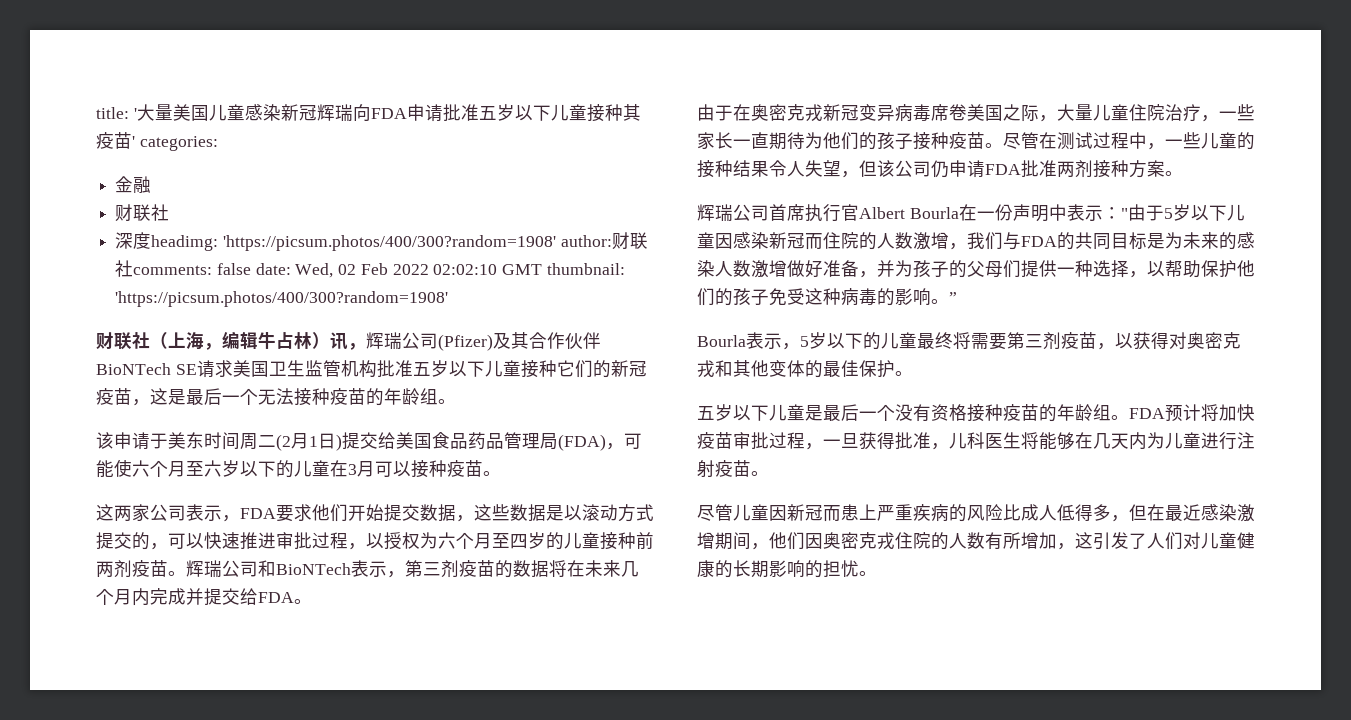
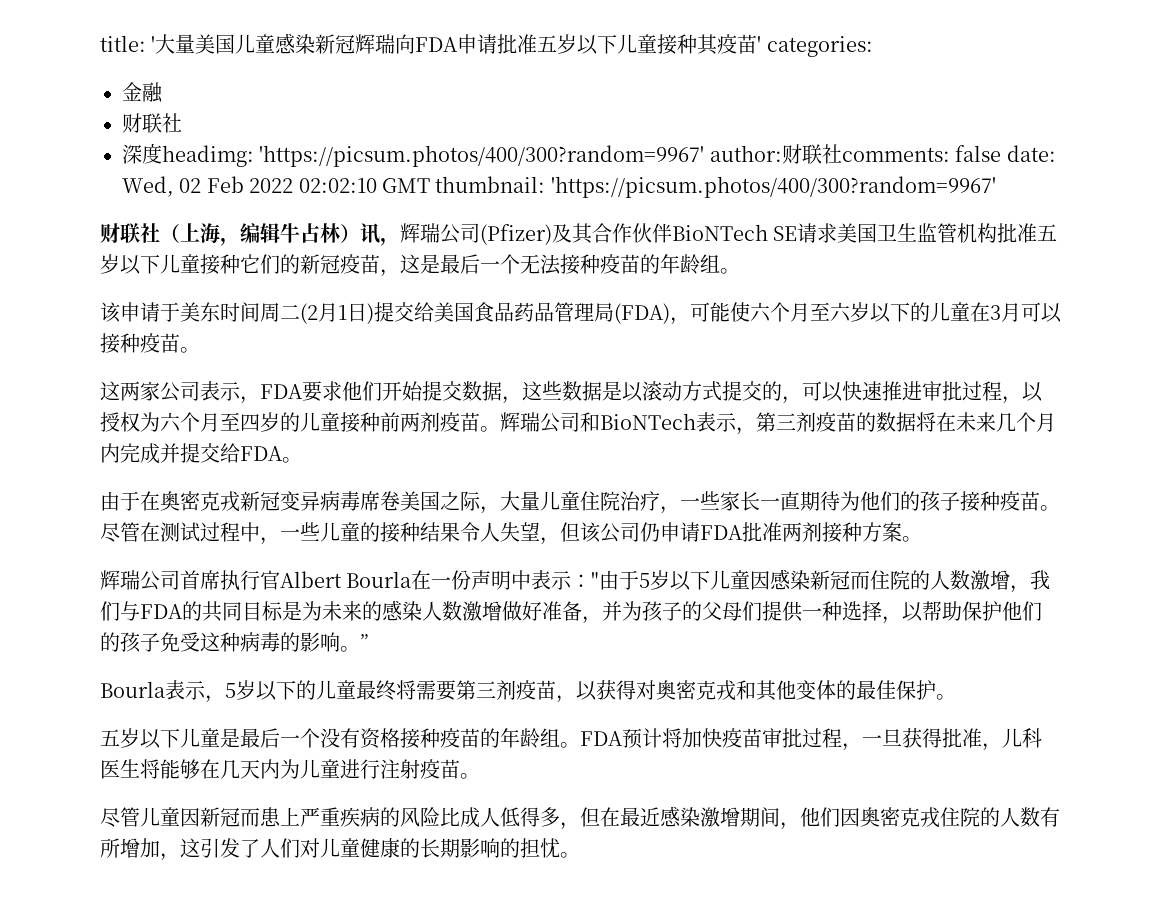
[222,235,556,251] 'https://picsum.photos/400/300?random=1908' -> [259,145,705,167] 'https://picsum.photos/400/300?random=9967'
[115,291,449,307] 'https://picsum.photos/400/300?random=1908' -> [550,176,996,198] 'https://picsum.photos/400/300?random=9967'

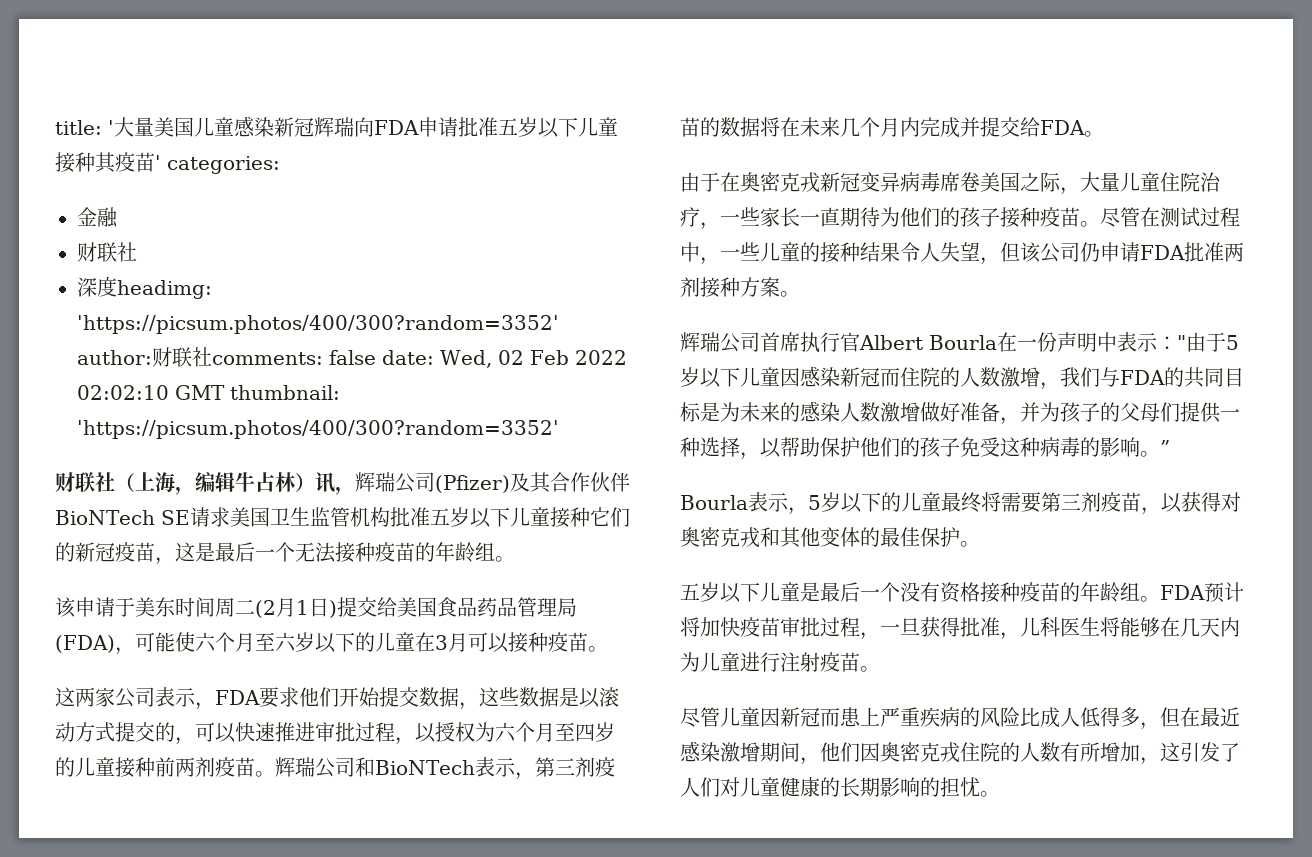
[259,145,705,167] 'https://picsum.photos/400/300?random=9967' -> [77,315,559,334] 'https://picsum.photos/400/300?random=3352'
[550,176,996,198] 'https://picsum.photos/400/300?random=9967' -> [77,420,559,439] 'https://picsum.photos/400/300?random=3352'

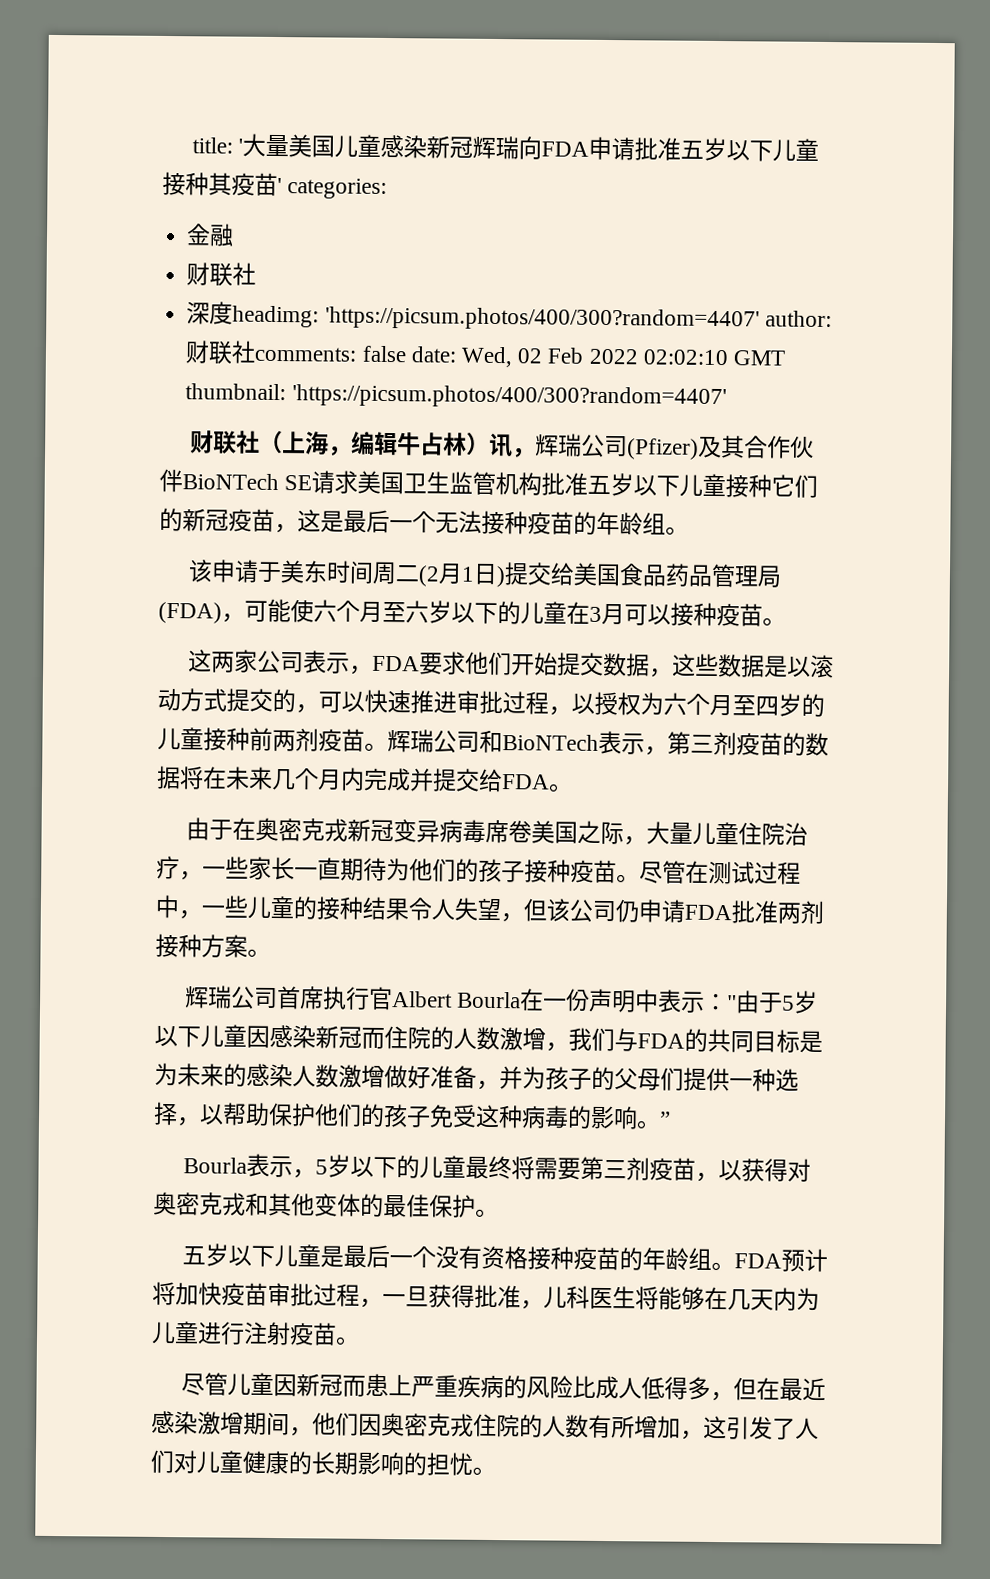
[77,315,559,334] 'https://picsum.photos/400/300?random=3352' -> [324,306,760,332] 'https://picsum.photos/400/300?random=4407'
[77,420,559,439] 'https://picsum.photos/400/300?random=3352' -> [291,384,727,410] 'https://picsum.photos/400/300?random=4407'

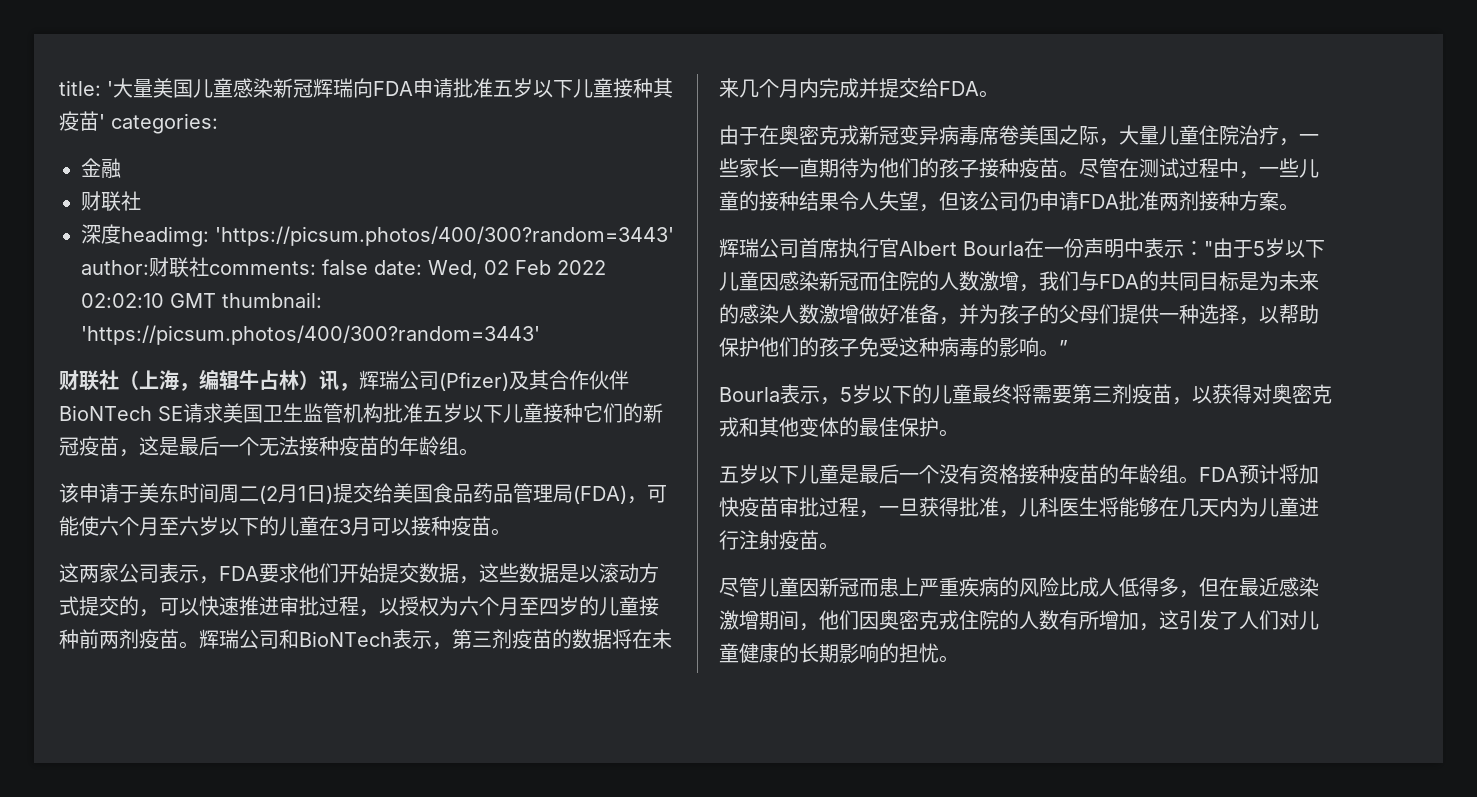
[324,306,760,332] 'https://picsum.photos/400/300?random=4407' -> [215,226,674,246] 'https://picsum.photos/400/300?random=3443'
[291,384,727,410] 'https://picsum.photos/400/300?random=4407' -> [81,325,540,345] 'https://picsum.photos/400/300?random=3443'

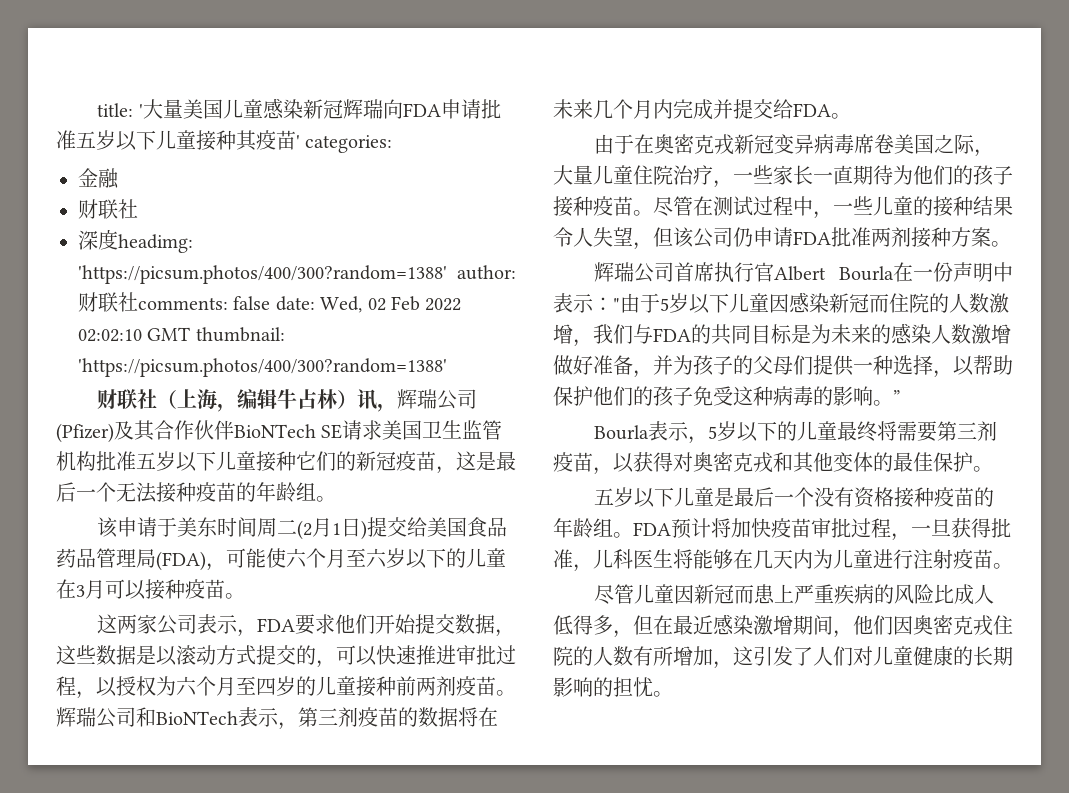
[215,226,674,246] 'https://picsum.photos/400/300?random=3443' -> [78,265,447,284] 'https://picsum.photos/400/300?random=1388'
[81,325,540,345] 'https://picsum.photos/400/300?random=3443' -> [78,358,447,377] 'https://picsum.photos/400/300?random=1388'

